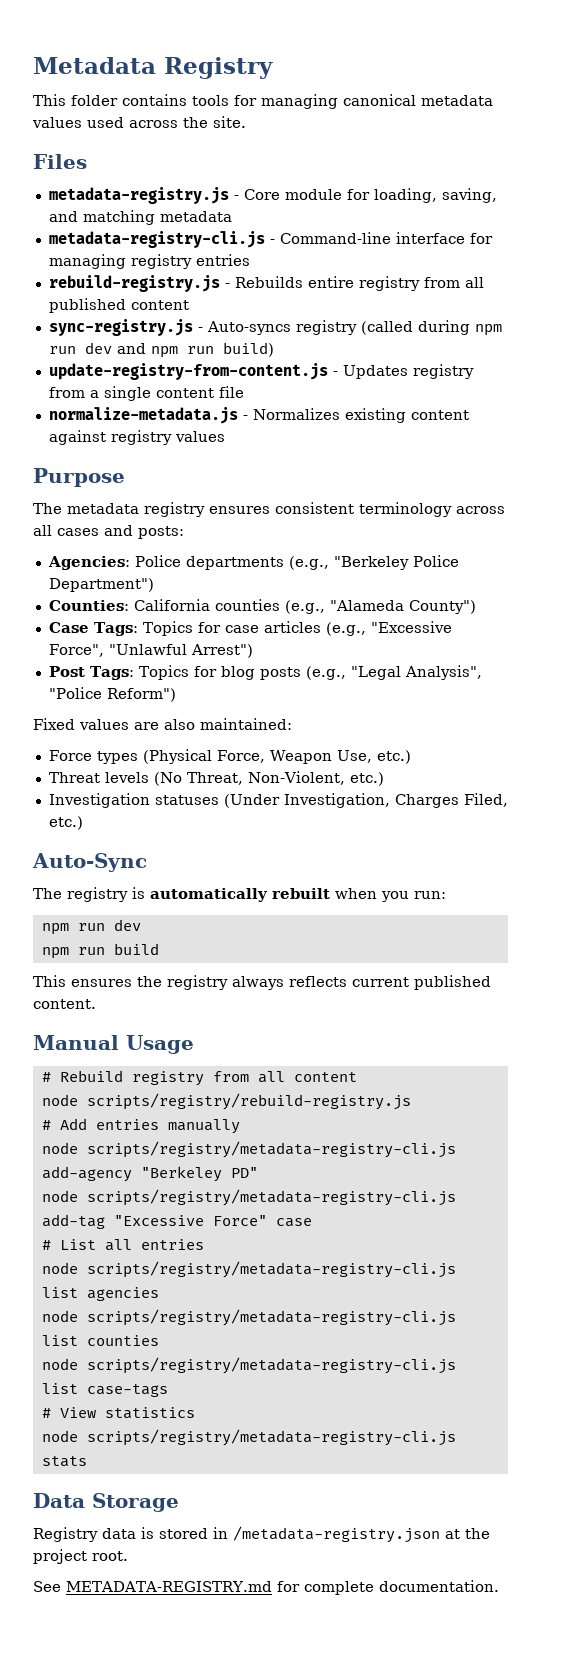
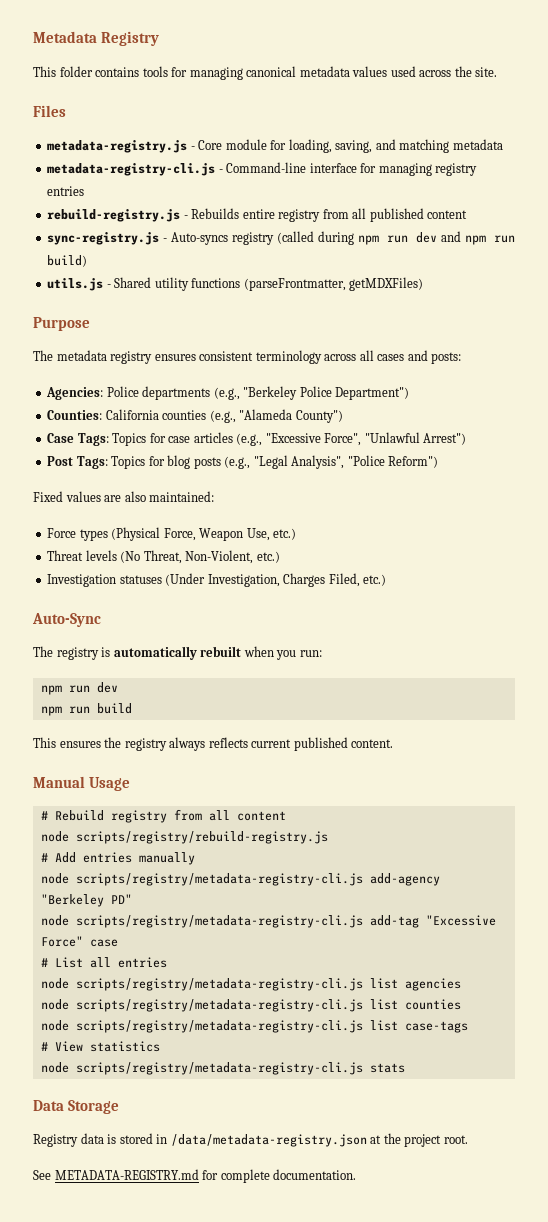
[48,363,474,380] [48,386,244,401] [48,407,469,424] [48,430,225,445] update-registry-from-content.js - Updates registry from a single content file // normalize-metadata.js - Normalizes existing content against registry values -> [47,277,424,291] utils.js - Shared utility functions (parseFrontmatter, getMDXFiles)
[233,1526,440,1543] /metadata-registry.json -> [170,1134,367,1147] /data/metadata-registry.json

